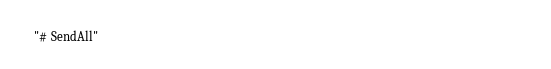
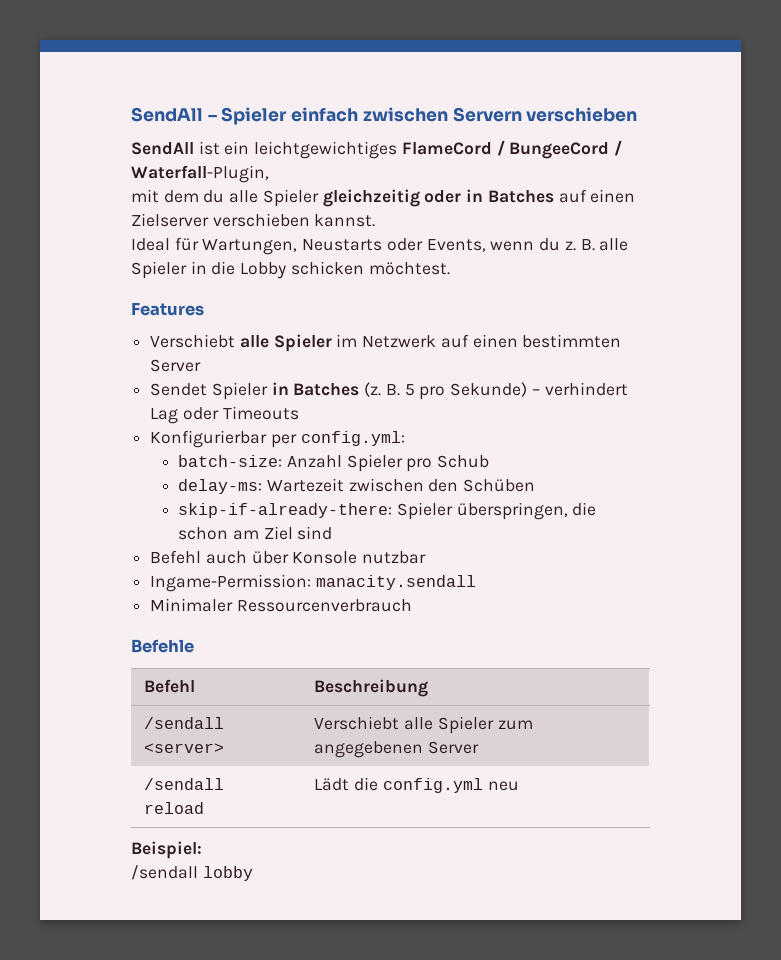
[34,30,98,42] "# SendAll" -> [131,107,638,125] [131,140,623,159] [131,165,269,183] [131,189,636,207] [131,213,376,227] [131,237,629,255] [131,261,450,279] [131,302,204,316] [150,334,622,352] [150,359,202,372] [150,382,628,400] [150,406,299,424] [150,430,405,448] [178,454,490,472] [178,478,536,494] [178,502,597,520] [178,526,333,540] [150,550,427,564] [150,574,476,592] [150,598,412,612] [131,639,194,653] [144,679,196,693] [314,679,429,697] [144,717,225,729] [144,743,225,753] [314,716,533,734] [314,741,480,758] [144,778,225,790] [144,802,205,814] [314,777,519,793] [131,841,202,859] [131,865,253,881] SendAll – Spieler einfach zwischen Servern verschieben // SendAll ist ein leichtgewichtiges FlameCord / BungeeCord / Waterfall-Plugin, // mit dem du alle Spieler gleichzeitig oder in Batches auf einen Zielserver verschieben kannst. // Ideal für Wartungen, Neustarts oder Events, wenn du z. B. alle Spieler in die Lobby schicken möchtest. // Features // Verschiebt alle Spieler im Netzwerk auf einen bestimmten Server // Sendet Spieler in Batches (z. B. 5 pro Sekunde) – verhindert Lag oder Timeouts // Konfigurierbar per config.yml: // batch-size: Anzahl Spieler pro Schub // delay-ms: Wartezeit zwischen den Schüben // skip-if-already-there: Spieler überspringen, die schon am Ziel sind // Befehl auch über Konsole nutzbar // Ingame-Permission: manacity.sendall // Minimaler Ressourcenverbrauch // Befehle // Befehl | Beschreibung // /sendall <server> | Verschiebt alle Spieler zum angegebenen Server // /sendall reload | Lädt die config.yml neu // Beispiel: // /sendall lobby

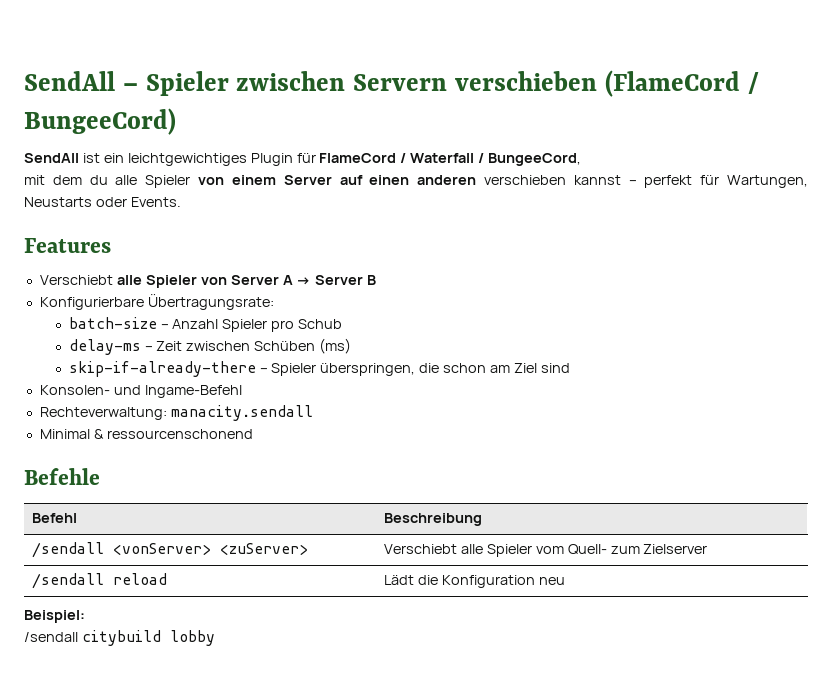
[291,107,359,122] einfach -> (229, 83) none
(638, 114) none -> [604,70,759,97] [24,108,176,135] (FlameCord / BungeeCord)
[401,140,623,159] [131,165,269,183] FlameCord / BungeeCord / Waterfall-Plugin, -> [250,153,582,166] Plugin für FlameCord / Waterfall / BungeeCord,
[322,189,636,207] [131,213,376,227] [131,237,629,255] [131,261,450,279] [131,302,204,316] [150,334,622,352] [150,359,202,372] [150,382,628,400] [150,406,299,424] [150,430,405,448] [178,454,490,472] [178,478,536,494] [178,503,393,518] gleichzeitig oder in Batches auf einen Zielserver verschieben kannst. // Ideal für Wartungen, Neustarts oder Events, wenn du z. B. alle Spieler in die Lobby schicken möchtest. // Features // Verschiebt alle Spieler im Netzwerk auf einen bestimmten Server // Sendet Spieler in Batches (z. B. 5 pro Sekunde) – verhindert Lag oder Timeouts // Konfigurierbar per config.yml: // batch-size: Anzahl Spieler pro Schub // delay-ms: Wartezeit zwischen den Schüben // skip-if-already-there: -> [198,175,808,188] [24,197,181,207] [24,238,111,253] [39,275,377,288] [39,294,274,310] [68,317,343,332] [68,338,352,355] [68,361,268,377] von einem Server auf einen anderen verschieben kannst – perfekt für Wartungen, Neustarts oder Events. // Features // Verschiebt alle Spieler von Server A → Server B // Konfigurierbare Übertragungsrate: // batch-size – Anzahl Spieler pro Schub // delay-ms – Zeit zwischen Schüben (ms) // skip-if-already-there –
[150,550,427,564] [150,574,476,592] [150,598,412,612] Befehl auch über Konsole nutzbar // Ingame-Permission: manacity.sendall // Minimaler Ressourcenverbrauch -> [39,385,242,398] [39,405,313,421] [39,429,253,439] Konsolen- und Ingame-Befehl // Rechteverwaltung: manacity.sendall // Minimal & ressourcenschonend
[144,743,225,753] [314,716,533,734] [314,741,480,758] <server> | Verschiebt alle Spieler zum angegebenen Server -> [112,543,308,555] [383,544,708,557] <vonServer> <zuServer> | Verschiebt alle Spieler vom Quell- zum Zielserver
[382,778,483,793] config.yml -> [441,575,535,588] Konfiguration
(198, 872) none -> [81,630,161,646] citybuild

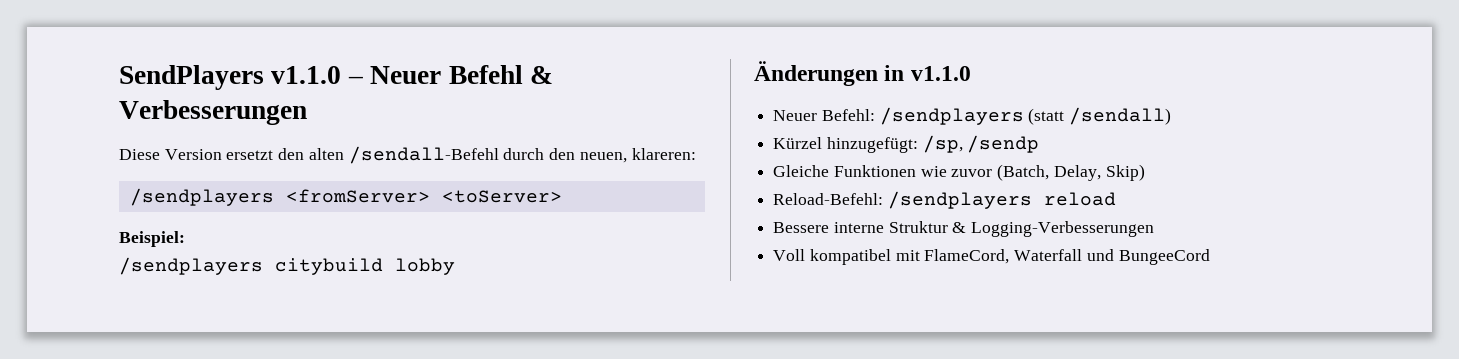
[24,70,759,97] [24,108,176,135] [24,153,582,166] [24,175,808,188] [24,197,181,207] [24,238,111,253] [39,275,377,288] [39,294,274,310] [68,317,343,332] [68,338,352,355] [68,361,570,377] [39,385,242,398] [39,405,313,421] [39,429,253,439] [24,468,100,485] [31,513,77,523] [383,513,482,526] [31,542,308,558] [383,544,708,557] [31,573,167,589] [383,575,565,588] SendAll – Spieler zwischen Servern verschieben (FlameCord / BungeeCord) // SendAll ist ein leichtgewichtiges Plugin für FlameCord / Waterfall / BungeeCord, // mit dem du alle Spieler von einem Server auf einen anderen verschieben kannst – perfekt für Wartungen, Neustarts oder Events. // Features // Verschiebt alle Spieler von Server A → Server B // Konfigurierbare Übertragungsrate: // batch-size – Anzahl Spieler pro Schub // delay-ms – Zeit zwischen Schüben (ms) // skip-if-already-there – Spieler überspringen, die schon am Ziel sind // Konsolen- und Ingame-Befehl // Rechteverwaltung: manacity.sendall // Minimal & ressourcenschonend // Befehle // Befehl | Beschreibung // /sendall <vonServer> <zuServer> | Verschiebt alle Spieler vom Quell- zum Zielserver // /sendall reload | Lädt die Konfiguration neu -> [119,65,554,90] [119,100,307,125] [119,146,696,164] [129,188,562,206] SendPlayers v1.1.0 – Neuer Befehl & Verbesserungen // Diese Version ersetzt den alten /sendall-Befehl durch den neuen, klareren: // /sendplayers <fromServer> <toServer>
[24,632,78,642] /sendall -> [119,257,263,275] /sendplayers
(215, 638) none -> [754,61,971,86] [773,107,1172,125] [773,135,1040,153] [773,164,1145,181] [773,191,1116,209] [773,221,1155,237] [773,249,1210,265] // Änderungen in v1.1.0 // Neuer Befehl: /sendplayers (statt /sendall) // Kürzel hinzugefügt: /sp, /sendp // Gleiche Funktionen wie zuvor (Batch, Delay, Skip) // Reload-Befehl: /sendplayers reload // Bessere interne Struktur & Logging-Verbesserungen // Voll kompatibel mit FlameCord, Waterfall und BungeeCord

